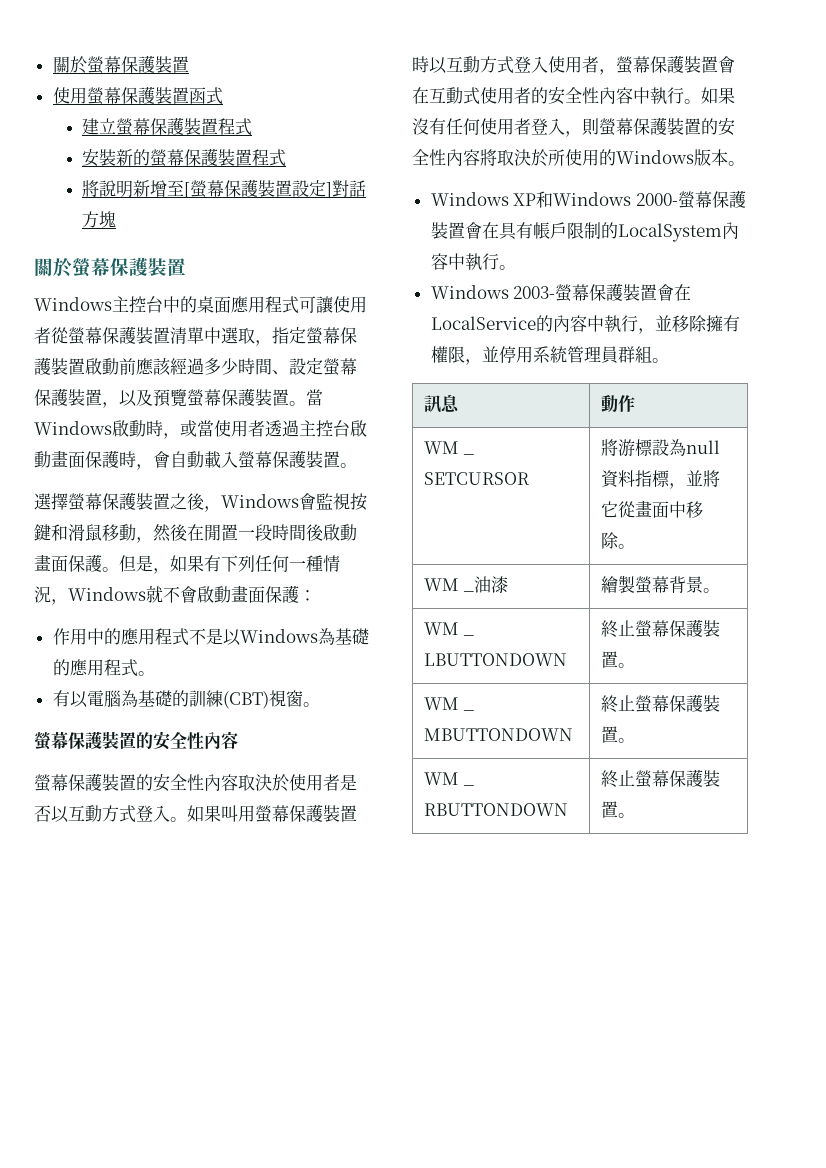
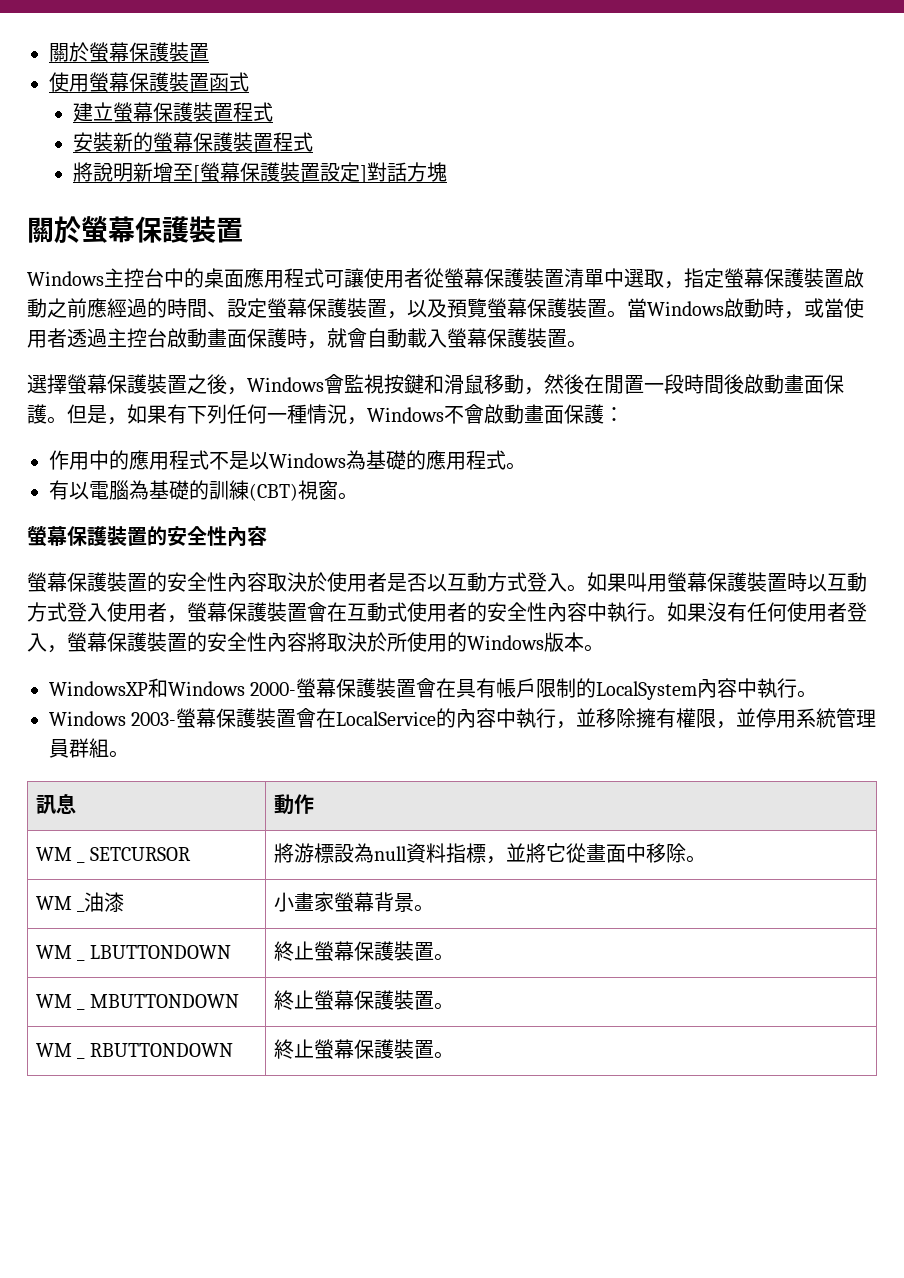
[119,358,238,376] 前應該經過多少 -> [47,298,167,318] 之前應經過的
(153, 467) none -> [327,328,347,348] 就
[146,585,163,603] 就 -> (444, 414) none
[582,118,599,136] 則 -> (67, 649) none
[430,192,537,206] Windows XP -> [49,681,148,696] WindowsXP
[601,575,636,593] 繪製 -> [273,892,334,912] 小畫家

